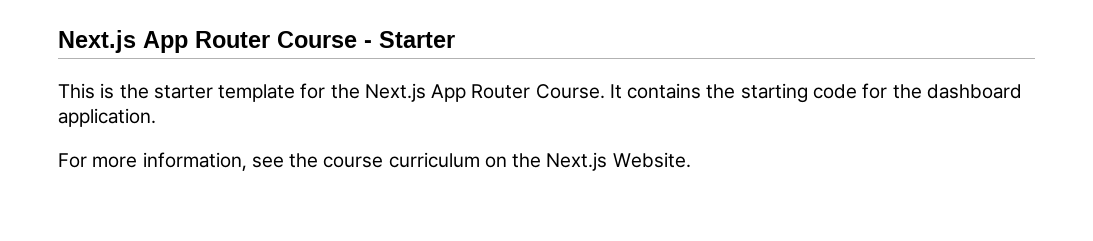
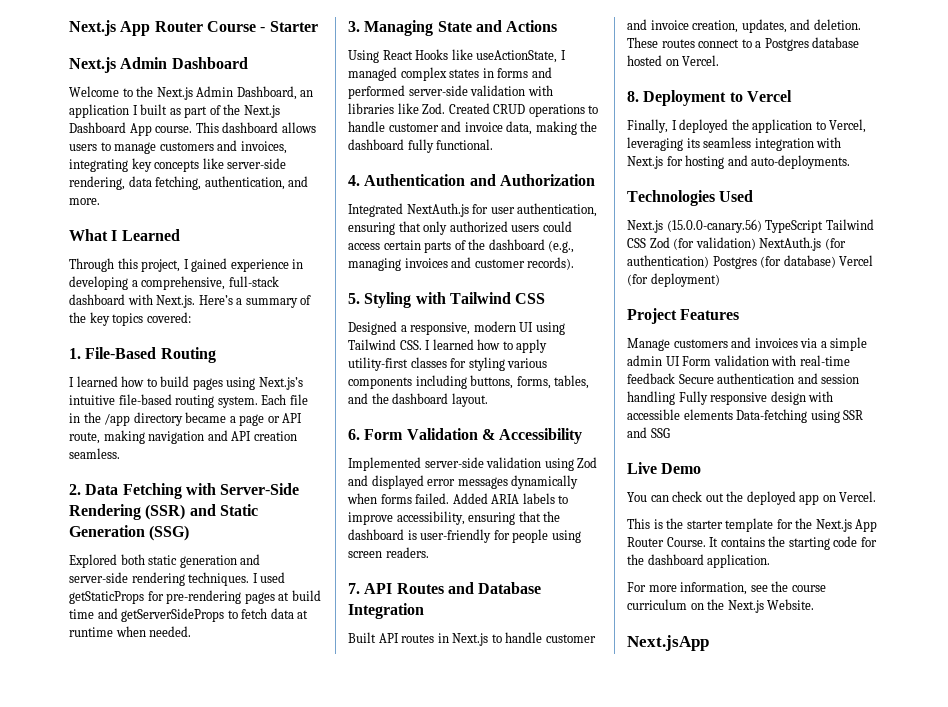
(455, 39) none -> [69,57,248,73] [69,86,314,100] [69,104,280,118] [69,122,316,136] [69,140,287,154] [69,158,287,172] [69,176,309,190] [69,198,100,205] [69,229,180,241] [69,258,304,272] [69,276,279,290] [69,294,312,308] [69,312,191,326] [69,347,216,363] [69,376,303,390] [69,394,308,408] [69,412,303,426] [69,430,297,444] [69,448,120,459] [69,483,300,499] [69,504,258,520] [69,525,190,541] [69,554,261,568] [69,572,286,586] [69,590,321,604] [69,608,309,622] [69,626,192,637] [348,20,558,36] [348,49,566,63] [348,67,552,81] [348,85,553,99] [348,103,599,117] [348,121,598,135] [348,139,494,153] [348,174,595,186] [348,203,598,217] [348,221,572,235] [348,239,575,253] [348,257,575,271] [348,292,546,308] [348,321,565,335] [348,339,548,353] [348,357,548,371] [348,375,590,389] [348,393,488,407] [348,428,583,444] [348,457,598,471] [348,475,579,489] [347,493,569,504] [348,511,561,525] [348,529,581,543] [348,547,429,558] [348,582,542,594] [348,603,424,619] [348,632,596,646] [627,19,861,33] [627,37,860,51] [627,55,720,66] [627,90,792,106] [627,119,867,133] [627,137,842,151] [627,155,851,169] [627,190,754,206] [627,219,874,233] [627,237,846,251] [627,255,874,269] [627,273,720,287] [627,308,740,324] [627,337,868,351] [627,355,850,366] [627,373,860,384] [627,391,834,405] [627,409,864,423] [627,427,670,438] [627,462,702,474] [627,491,877,505] // Next.js Admin Dashboard // Welcome to the Next.js Admin Dashboard, an application I built as part of the Next.js Dashboard App course. This dashboard allows users to manage customers and invoices, integrating key concepts like server-side rendering, data fetching, authentication, and more. // What I Learned // Through this project, I gained experience in developing a comprehensive, full-stack dashboard with Next.js. Here’s a summary of the key topics covered: // 1. File-Based Routing // I learned how to build pages using Next.js’s intuitive file-based routing system. Each file in the /app directory became a page or API route, making navigation and API creation seamless. // 2. Data Fetching with Server-Side Rendering (SSR) and Static Generation (SSG) // Explored both static generation and server-side rendering techniques. I used getStaticProps for pre-rendering pages at build time and getServerSideProps to fetch data at runtime when needed. // 3. Managing State and Actions // Using React Hooks like useActionState, I managed complex states in forms and performed server-side validation with libraries like Zod. Created CRUD operations to handle customer and invoice data, making the dashboard fully functional. // 4. Authentication and Authorization // Integrated NextAuth.js for user authentication, ensuring that only authorized users could access certain parts of the dashboard (e.g., managing invoices and customer records). // 5. Styling with Tailwind CSS // Designed a responsive, modern UI using Tailwind CSS. I learned how to apply utility-first classes for styling various components including buttons, forms, tables, and the dashboard layout. // 6. Form Validation & Accessibility // Implemented server-side validation using Zod and displayed error messages dynamically when forms failed. Added ARIA labels to improve accessibility, ensuring that the dashboard is user-friendly for people using screen readers. // 7. API Routes and Database Integration // Built API routes in Next.js to handle customer and invoice creation, updates, and deletion. These routes connect to a Postgres database hosted on Vercel. // 8. Deployment to Vercel // Finally, I deployed the application to Vercel, leveraging its seamless integration with Next.js for hosting and auto-deployments. // Technologies Used // Next.js (15.0.0-canary.56) TypeScript Tailwind CSS Zod (for validation) NextAuth.js (for authentication) Postgres (for database) Vercel (for deployment) // Project Features // Manage customers and invoices via a simple admin UI Form validation with real-time feedback Secure authentication and session handling Fully responsive design with accessible elements Data-fetching using SSR and SSG // Live Demo // You can check out the deployed app on Vercel.
(691, 160) none -> [627,635,709,651] // Next.jsApp

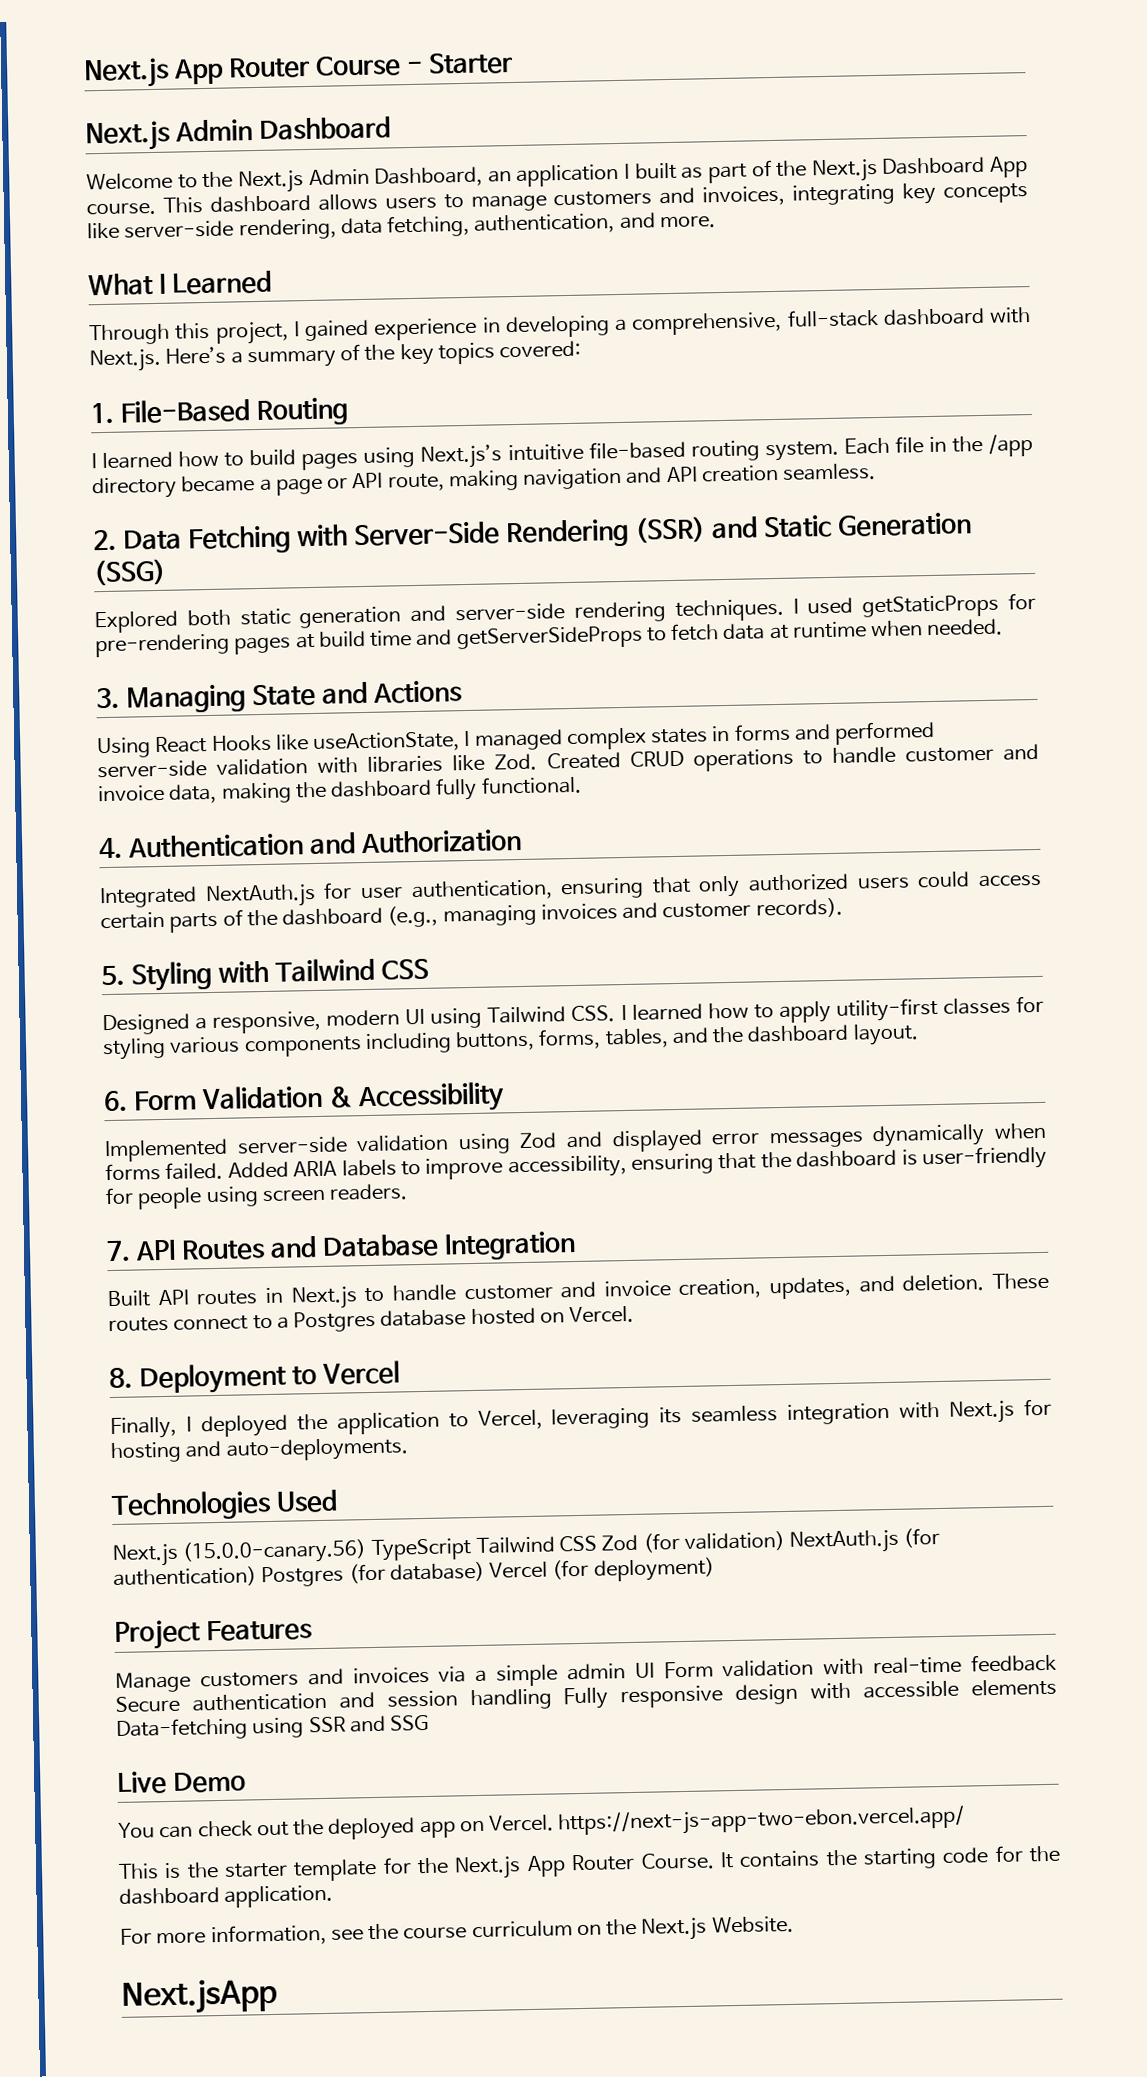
(877, 496) none -> [558,1805,966,1837] https://next-js-app-two-ebon.vercel.app/

